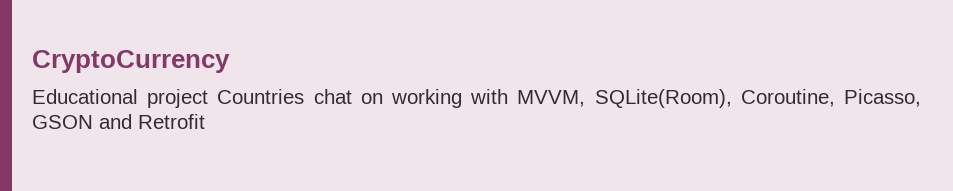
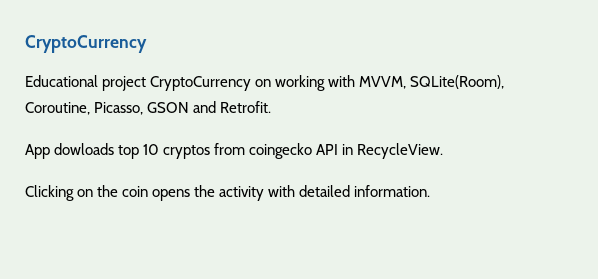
[217,89,352,104] Countries chat -> [150,76,252,91] CryptoCurrency
[138,114,205,129] Retrofit -> [220,101,272,113] [25,143,444,159] [25,185,431,201] Retrofit. // App dowloads top 10 cryptos from coingecko API in RecycleView. // Clicking on the coin opens the activity with detailed information.

